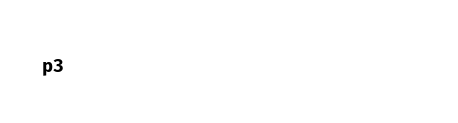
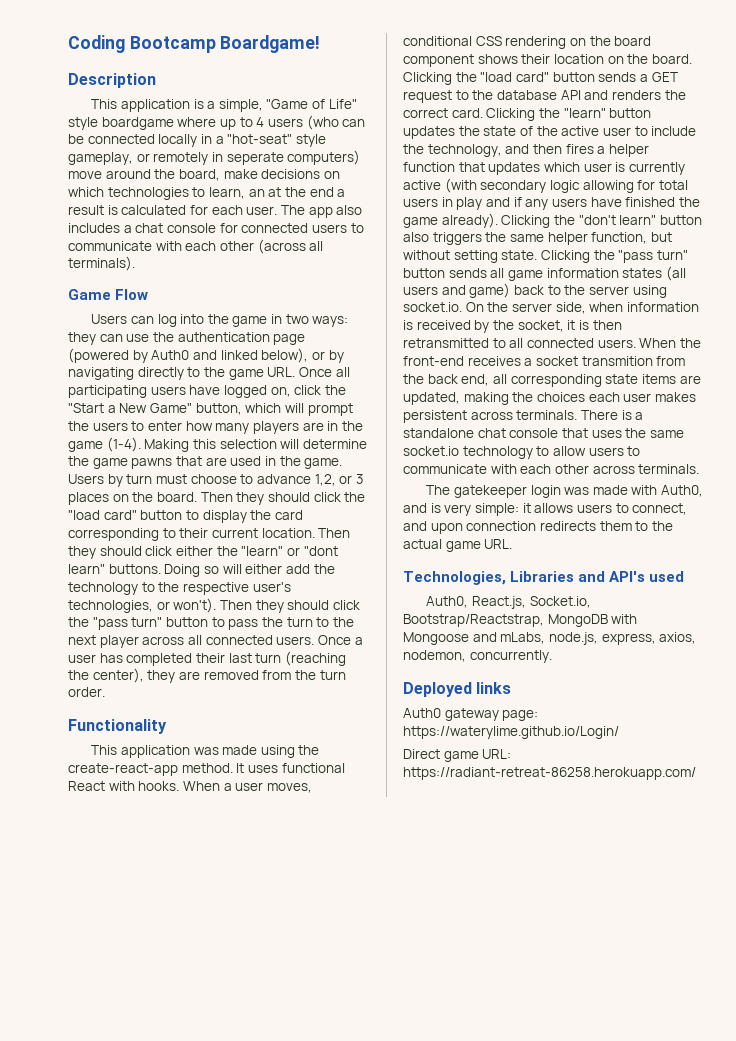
[42,59,64,76] p3 -> [68,35,321,53] [68,73,156,88] [91,99,357,112] [68,115,366,130] [68,134,326,147] [68,150,361,165] [68,169,340,181] [68,187,346,200] [68,205,363,218] [68,223,364,233] [68,239,324,254] [68,256,135,271] [68,289,149,300] [91,314,349,327] [68,332,306,345] [68,348,344,363] [68,367,350,380] [68,385,346,398] [68,403,353,416] [68,421,363,434] [68,437,367,452] [68,456,343,469] [68,474,363,487] [68,492,366,505] [68,510,303,523] [68,528,351,541] [68,546,338,559] [68,564,335,577] [68,582,291,595] [68,598,360,613] [68,617,354,630] [68,635,363,648] [68,651,346,666] [68,668,346,683] [68,687,105,697] [68,719,167,734] [91,745,320,758] [68,763,345,776] [68,781,312,793] [403,36,652,49] [403,54,692,67] [403,72,678,85] [403,90,686,103] [403,108,652,121] [403,126,697,139] [403,144,649,157] [403,162,685,175] [403,178,688,193] [403,197,700,210] [403,213,702,228] [403,232,672,245] [403,250,688,263] [403,266,686,281] [403,283,667,298] [403,302,699,314] [403,320,622,333] [403,338,701,348] [403,356,686,366] [403,374,701,387] [403,392,696,405] [403,410,644,423] [403,428,684,438] [403,446,641,459] [403,464,700,474] [426,485,704,498] [403,503,688,516] [403,521,673,534] [403,539,513,552] [403,571,685,585] [426,596,591,609] [403,614,638,627] [403,632,697,645] [403,650,552,663] [403,682,512,697] [403,708,539,721] [403,726,619,739] [403,749,512,762] [403,767,696,780] Coding Bootcamp Boardgame! // Description // This application is a simple, "Game of Life" style boardgame where up to 4 users (who can be connected locally in a "hot-seat" style gameplay, or remotely in seperate computers) move around the board, make decisions on which technologies to learn, an at the end a result is calculated for each user. The app also includes a chat console for connected users to communicate with each other (across all terminals). // Game Flow // Users can log into the game in two ways: they can use the authentication page (powered by Auth0 and linked below), or by navigating directly to the game URL. Once all participating users have logged on, click the "Start a New Game" button, which will prompt the users to enter how many players are in the game (1-4). Making this selection will determine the game pawns that are used in the game. Users by turn must choose to advance 1,2, or 3 places on the board. Then they should click the "load card" button to display the card corresponding to their current location. Then they should click either the "learn" or "dont learn" buttons. Doing so will either add the technology to the respective user's technologies, or won't). Then they should click the "pass turn" button to pass the turn to the next player across all connected users. Once a user has completed their last turn (reaching the center), they are removed from the turn order. // Functionality // This application was made using the create-react-app method. It uses functional React with hooks. When a user moves, conditional CSS rendering on the board component shows their location on the board. Clicking the "load card" button sends a GET request to the database API and renders the correct card. Clicking the "learn" button updates the state of the active user to include the technology, and then fires a helper function that updates which user is currently active (with secondary logic allowing for total users in play and if any users have finished the game already). Clicking the "don't learn" button also triggers the same helper function, but without setting state. Clicking the "pass turn" button sends all game information states (all users and game) back to the server using socket.io. On the server side, when information is received by the socket, it is then retransmitted to all connected users. When the front-end receives a socket transmition from the back end, all corresponding state items are updated, making the choices each user makes persistent across terminals. There is a standalone chat console that uses the same socket.io technology to allow users to communicate with each other across terminals. // The gatekeeper login was made with Auth0, and is very simple: it allows users to connect, and upon connection redirects them to the actual game URL. // Technologies, Libraries and API's used // Auth0, React.js, Socket.io, Bootstrap/Reactstrap, MongoDB with Mongoose and mLabs, node.js, express, axios, nodemon, concurrently. // Deployed links // Auth0 gateway page: https://waterylime.github.io/Login/ // Direct game URL: https://radiant-retreat-86258.herokuapp.com/

